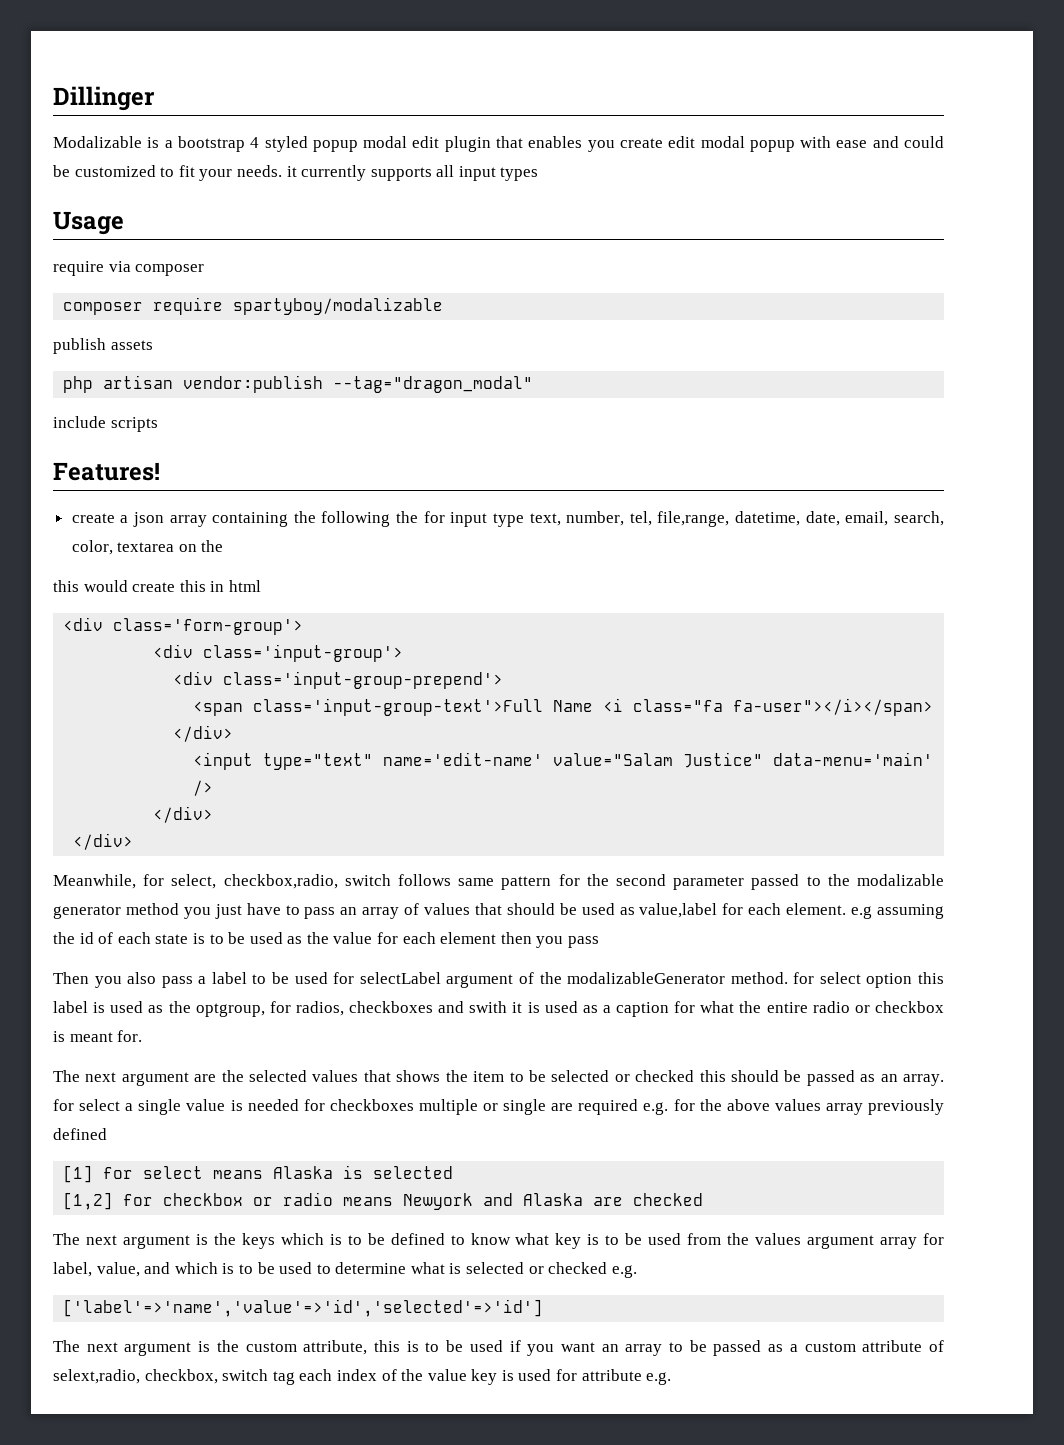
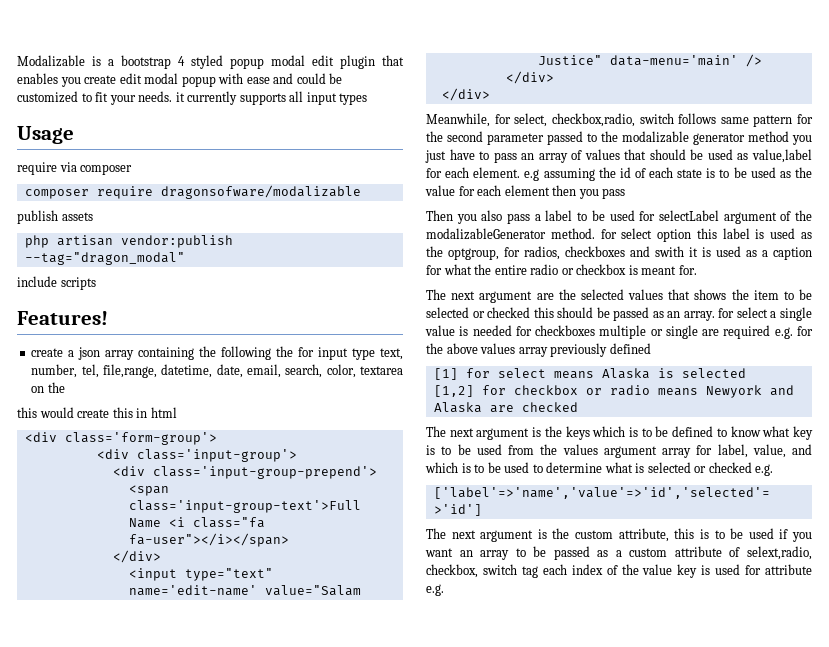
[53,86,155,111] Dillinger // -> (17, 61) none
[233,297,444,315] spartyboy/modalizable -> [160,185,361,199] dragonsofware/modalizable

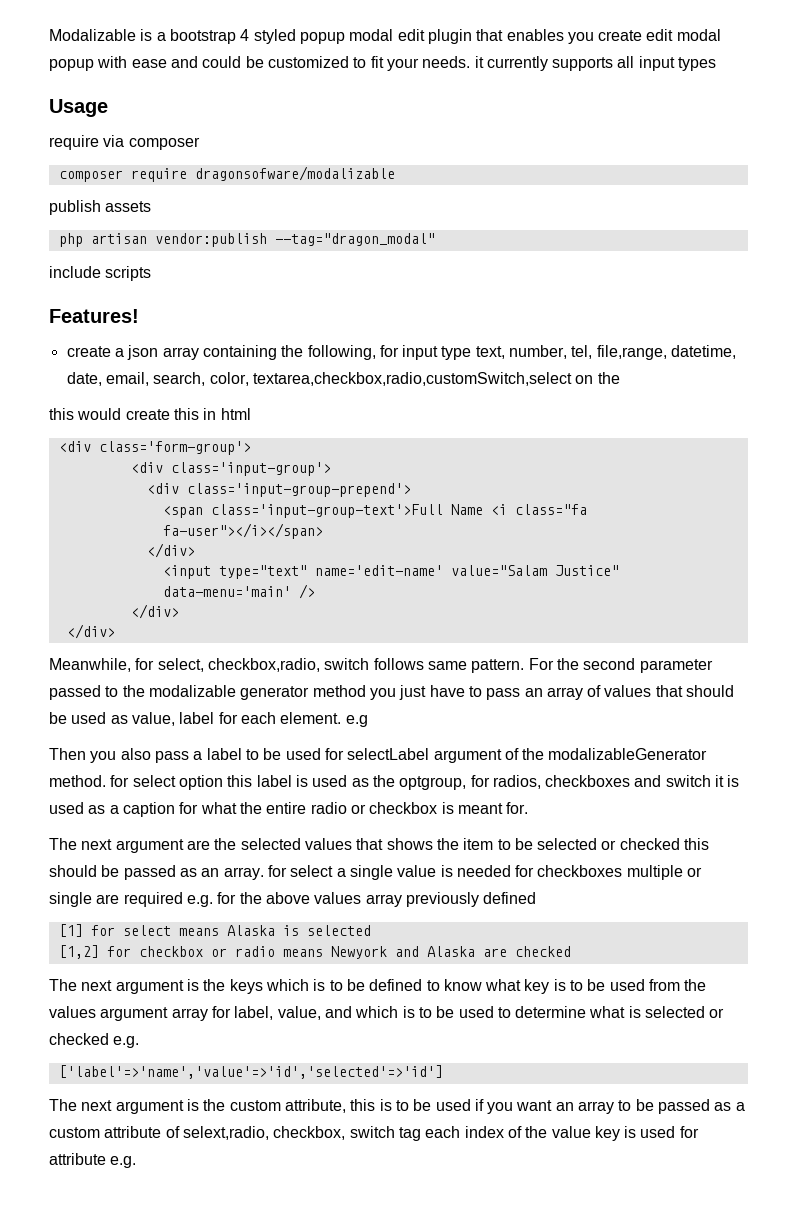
[221,346,294,360] following the -> [307,345,376,360] following,
[360,366,403,375] textarea -> [252,372,572,386] textarea,checkbox,radio,customSwitch,select
[753,114,813,127] pattern for -> [471,658,554,673] pattern. For
[752,149,812,163] value,label -> [131,712,215,726] value, label
[543,167,812,181] [425,185,626,199] assuming the id of each state is to be used as the value for each element then you pass -> (368, 721) none
[655,246,684,257] swith -> [665,775,711,787] switch

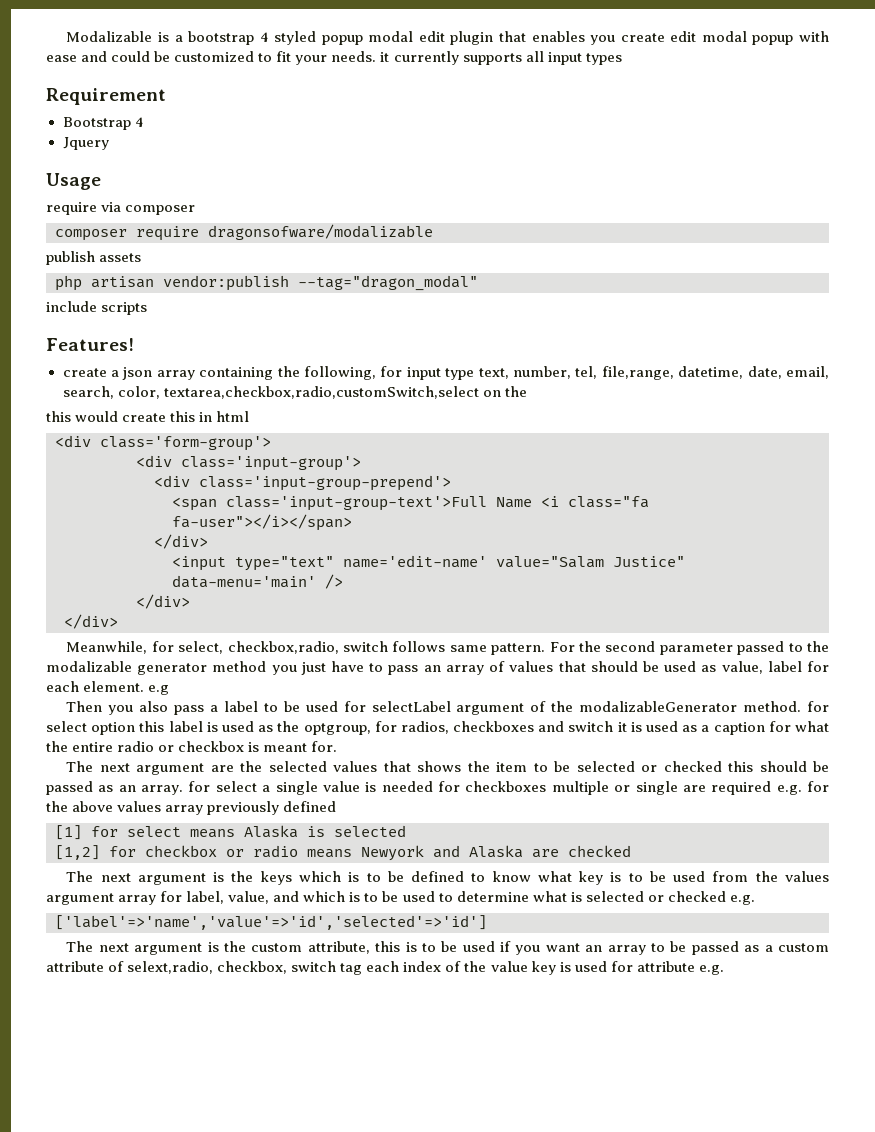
(717, 64) none -> [46,88,166,105] [62,117,144,130] [62,137,109,150] // Requirement // Bootstrap 4 // Jquery

